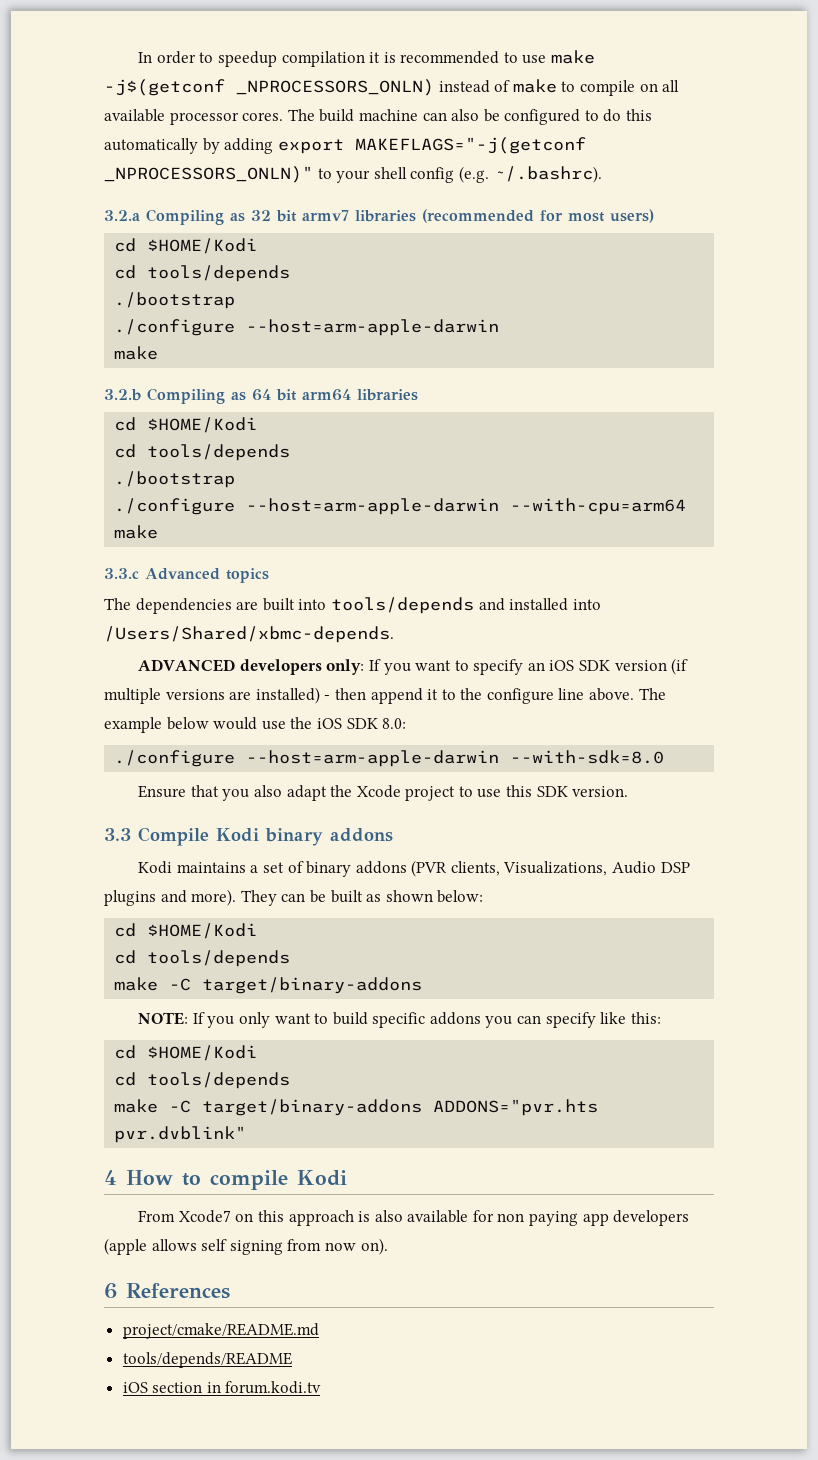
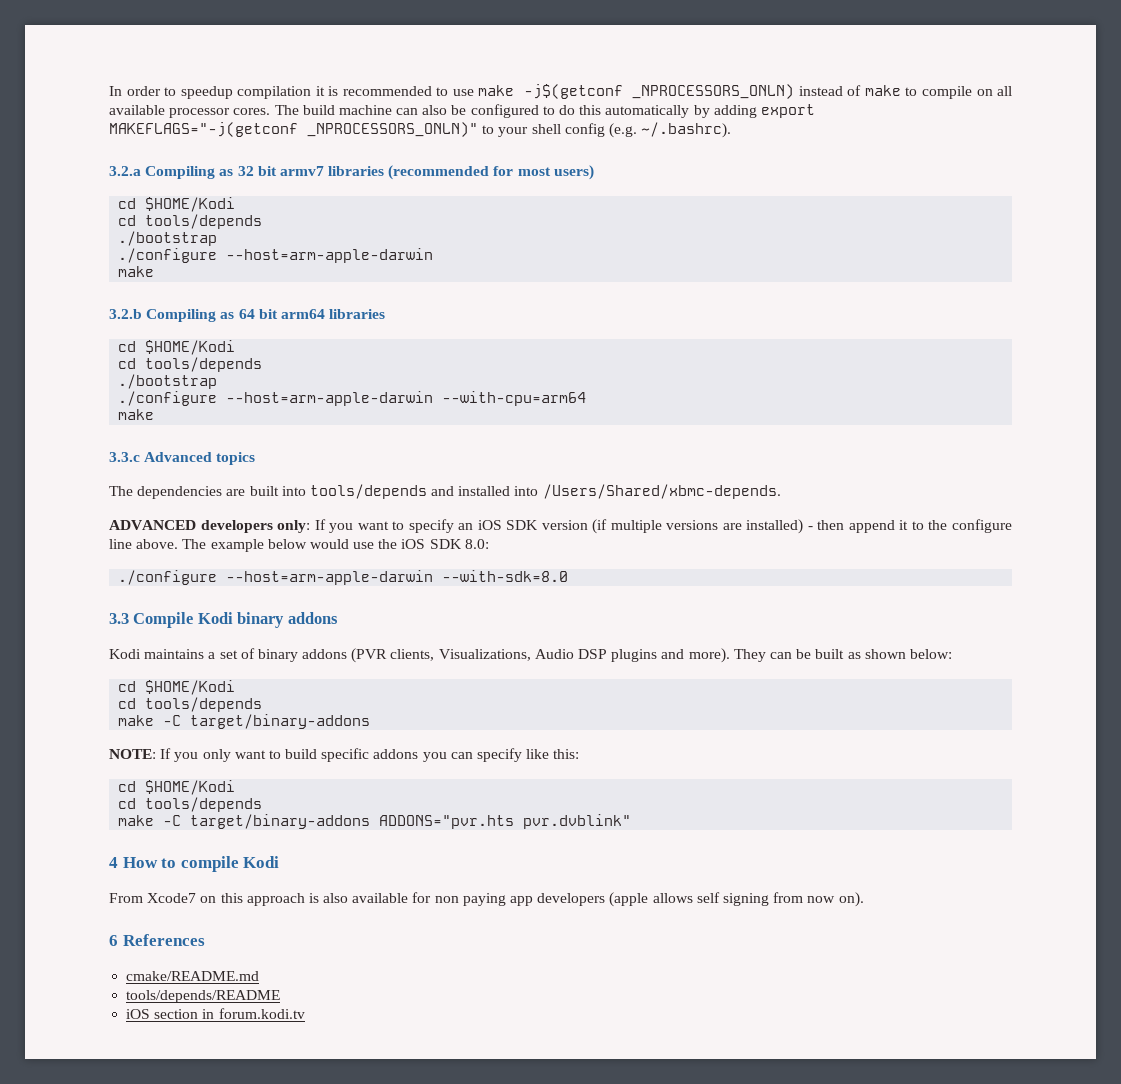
[138,785,629,801] // Ensure that you also adapt the Xcode project to use this SDK version. -> (569, 576) none
[122,1323,319,1339] project/cmake/README.md -> [126,971,260,981] cmake/README.md

